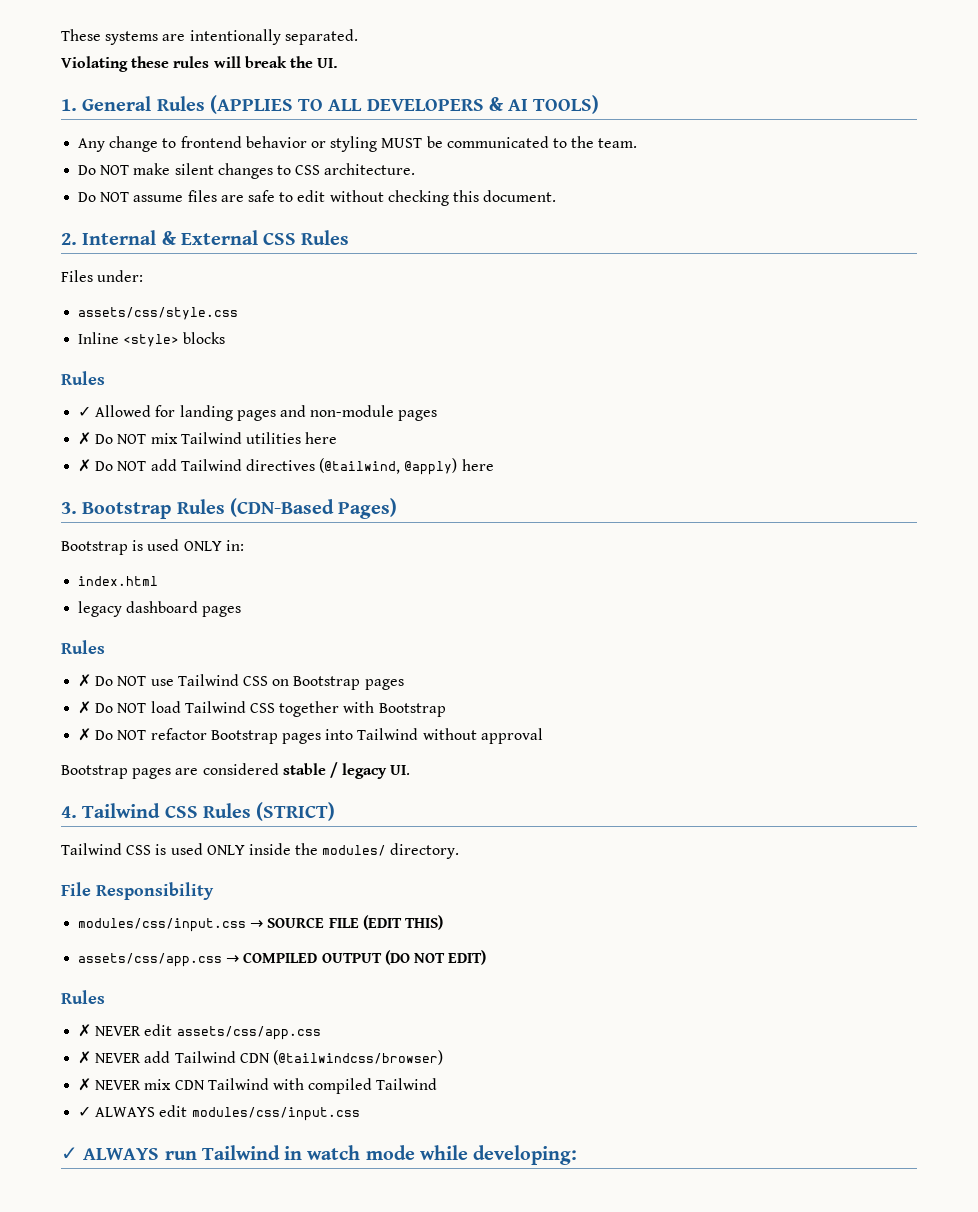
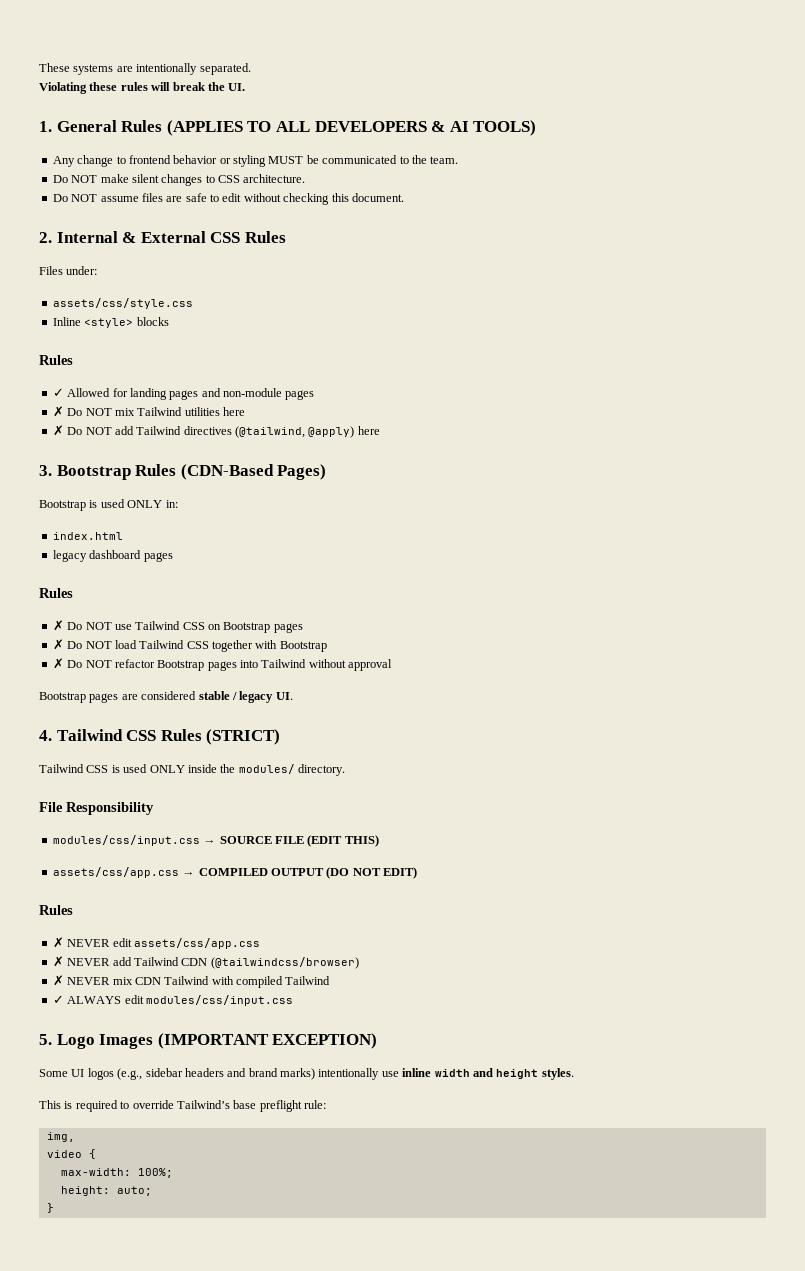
[61,1145,578,1165] ✓ ALWAYS run Tailwind in watch mode while developing: -> [39,1033,378,1049] [39,1068,574,1080] [39,1100,326,1112] [46,1132,75,1142] [46,1149,96,1159] [60,1168,173,1178] [60,1186,152,1196] [46,1203,54,1213] 5. Logo Images (IMPORTANT EXCEPTION) // Some UI logos (e.g., sidebar headers and brand marks) intentionally use inline width and height styles. // This is required to override Tailwind’s base preflight rule: // img, // video { // max-width: 100%; // height: auto; // }

